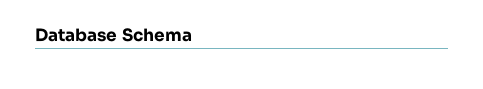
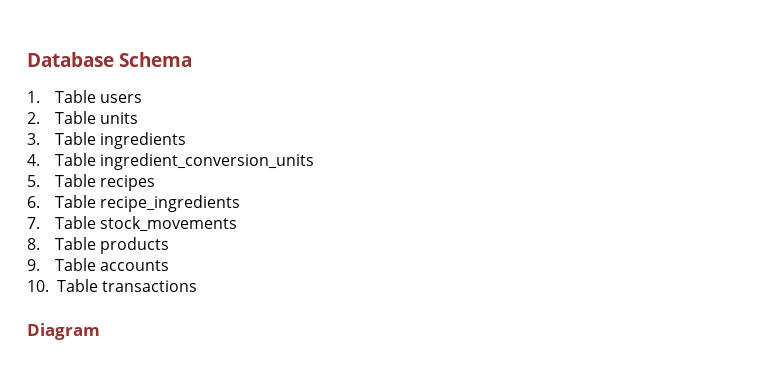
(192, 35) none -> [27,90,143,103] [27,111,139,124] [27,132,187,149] [27,153,315,170] [27,174,156,191] [27,195,241,212] [27,216,238,232] [27,237,170,254] [27,258,170,271] [27,279,198,292] [27,323,100,340] // 1. Table users // 2. Table units // 3. Table ingredients // 4. Table ingredient_conversion_units // 5. Table recipes // 6. Table recipe_ingredients // 7. Table stock_movements // 8. Table products // 9. Table accounts // 10. Table transactions // Diagram

